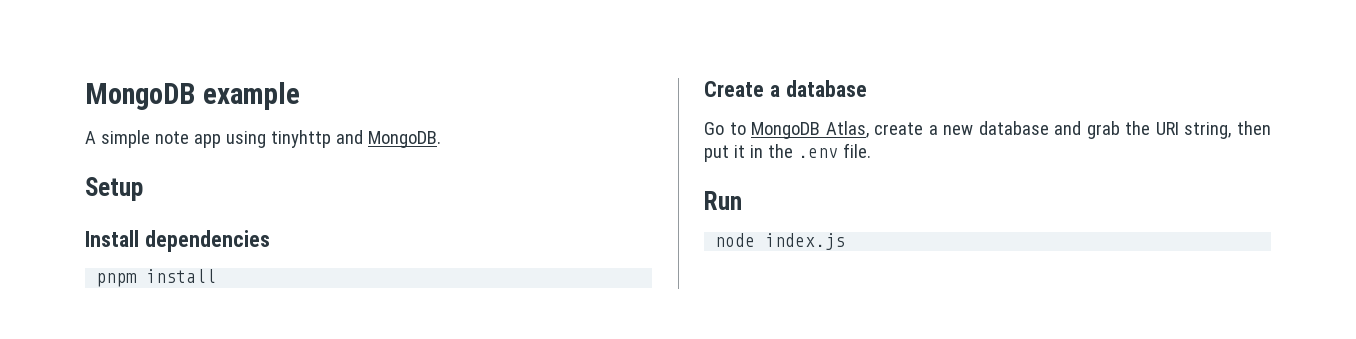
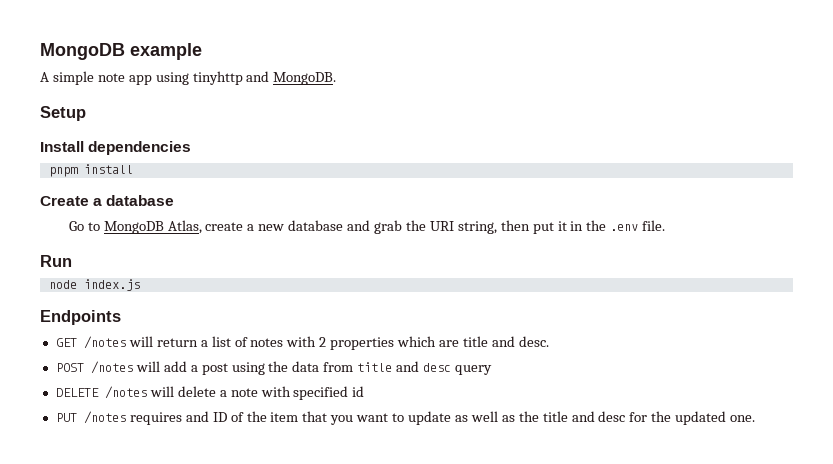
(846, 241) none -> [40,310,121,325] [55,336,549,350] [55,361,492,375] [55,386,365,400] [55,411,756,425] // Endpoints // GET /notes will return a list of notes with 2 properties which are title and desc. // POST /notes will add a post using the data from title and desc query // DELETE /notes will delete a note with specified id // PUT /notes requires and ID of the item that you want to update as well as the title and desc for the updated one.

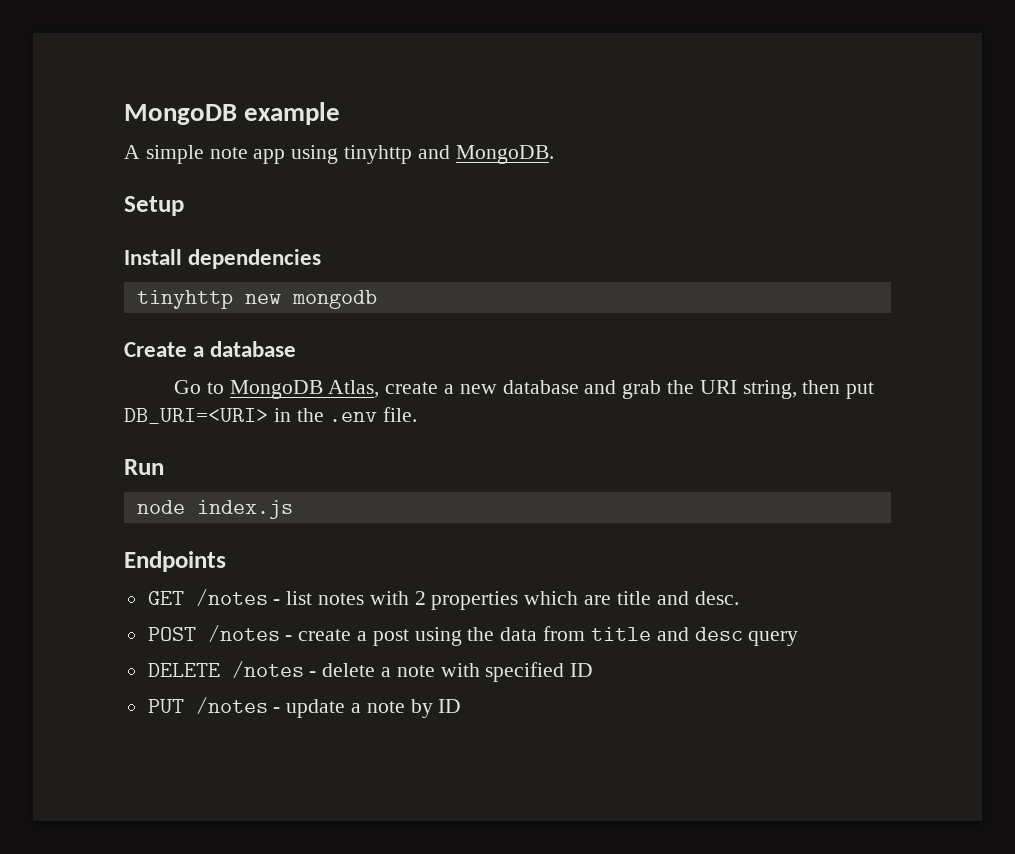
[48,164,133,177] pnpm install -> [136,290,377,309] tinyhttp new mongodb
[557,221,567,231] it -> [124,408,268,424] DB_URI=<URI>
[128,336,248,347] will return a list of -> [273,591,313,605] - list
[135,361,187,372] will add -> [285,629,352,641] - create
[149,386,174,397] will -> [309,671,317,677] -
[352,386,365,397] id -> [570,663,594,677] ID
[129,411,756,425] requires and ID of the item that you want to update as well as the title and desc for the updated one. -> [273,699,462,718] - update a note by ID

